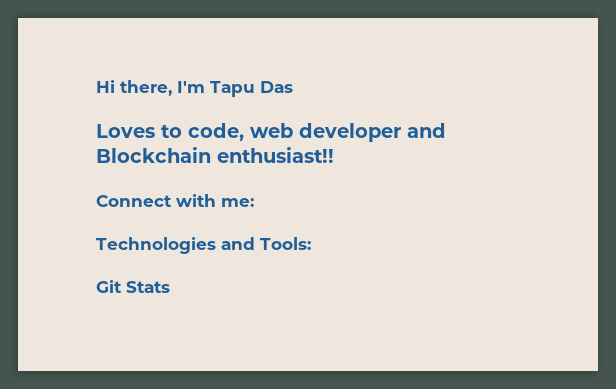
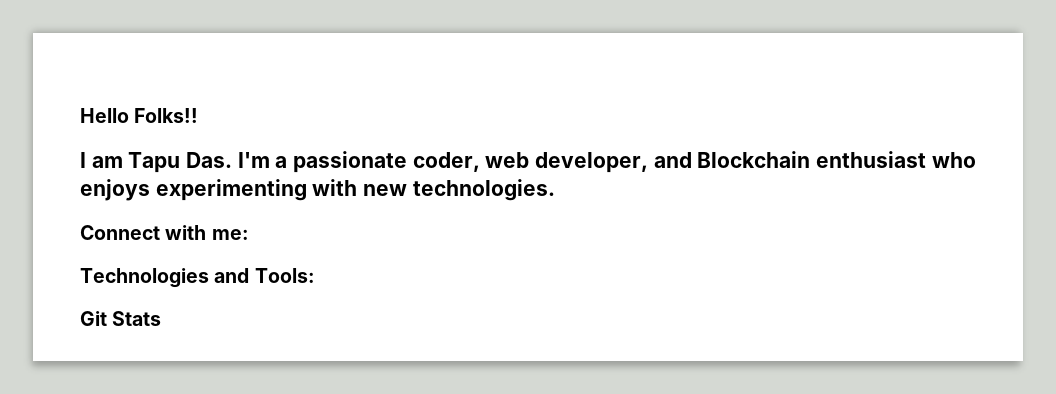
[96,80,293,97] [96,123,446,142] [96,147,334,163] Hi there, I'm Tapu Das // Loves to code, web developer and Blockchain enthusiast!! -> [80,108,199,123] [80,151,976,173] [80,179,555,201] Hello Folks!! // I am Tapu Das. I'm a passionate coder, web developer, and Blockchain enthusiast who enjoys experimenting with new technologies.

